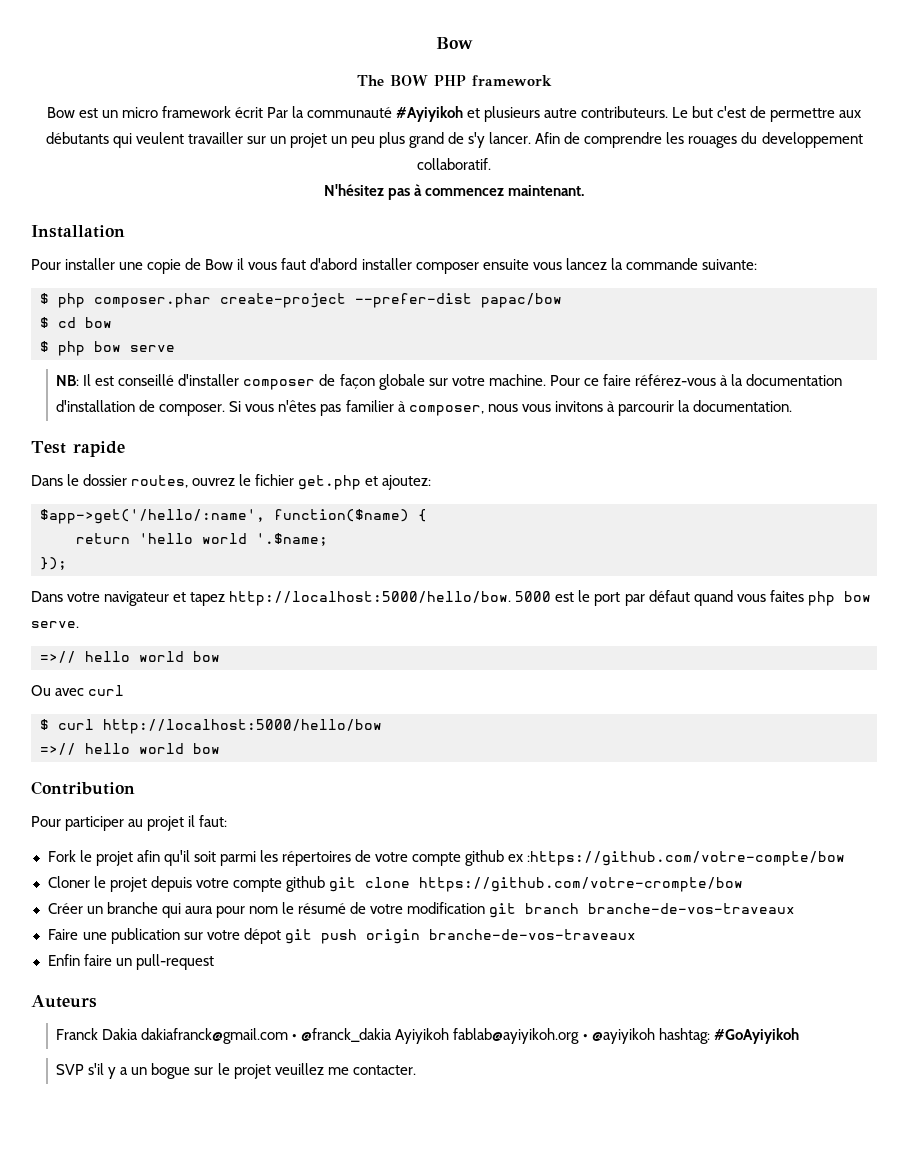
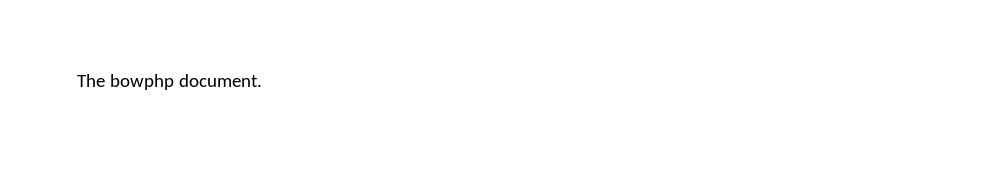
[435,37,473,49] [357,75,552,86] [46,106,862,122] [45,132,863,148] [417,158,491,170] [323,184,585,200] [31,225,125,238] [31,258,757,274] [40,293,562,308] [40,317,112,328] [40,341,175,356] [56,374,843,390] [56,400,792,416] [31,441,125,457] [31,474,432,490] [40,509,427,524] [76,533,328,546] [40,557,67,570] [31,590,871,606] [31,621,79,628] [40,651,220,663] [31,685,125,696] [40,719,382,734] [40,743,220,755] [31,781,135,795] [31,815,228,831] [47,850,846,866] [47,876,743,892] [47,902,796,918] [47,928,636,944] [47,954,214,970] [31,995,97,1008] [56,1028,799,1044] [56,1063,416,1079] Bow // The BOW PHP framework // Bow est un micro framework écrit Par la communauté #Ayiyikoh et plusieurs autre contributeurs. Le but c'est de permettre aux débutants qui veulent travailler sur un projet un peu plus grand de s'y lancer. Afin de comprendre les rouages du developpement collaboratif. // N'hésitez pas à commencez maintenant. // Installation // Pour installer une copie de Bow il vous faut d'abord installer composer ensuite vous lancez la commande suivante: // $ php composer.phar create-project --prefer-dist papac/bow // $ cd bow // $ php bow serve // NB: Il est conseillé d'installer composer de façon globale sur votre machine. Pour ce faire référez-vous à la documentation d'installation de composer. Si vous n'êtes pas familier à composer, nous vous invitons à parcourir la documentation. // Test rapide // Dans le dossier routes, ouvrez le fichier get.php et ajoutez: // $app->get('/hello/:name', function($name) { // return 'hello world '.$name; // }); // Dans votre navigateur et tapez http://localhost:5000/hello/bow. 5000 est le port par défaut quand vous faites php bow serve. // =>// hello world bow // Ou avec curl // $ curl http://localhost:5000/hello/bow // =>// hello world bow // Contribution // Pour participer au projet il faut: // Fork le projet afin qu'il soit parmi les répertoires de votre compte github ex :https://github.com/votre-compte/bow // Cloner le projet depuis votre compte github git clone https://github.com/votre-crompte/bow // Créer un branche qui aura pour nom le résumé de votre modification git branch branche-de-vos-traveaux // Faire une publication sur votre dépot git push origin branche-de-vos-traveaux // Enfin faire un pull-request // Auteurs // Franck Dakia dakiafranck@gmail.com • @franck_dakia Ayiyikoh fablab@ayiyikoh.org • @ayiyikoh hashtag: #GoAyiyikoh // SVP s'il y a un bogue sur le projet veuillez me contacter. -> [77,74,262,90] The bowphp document.

